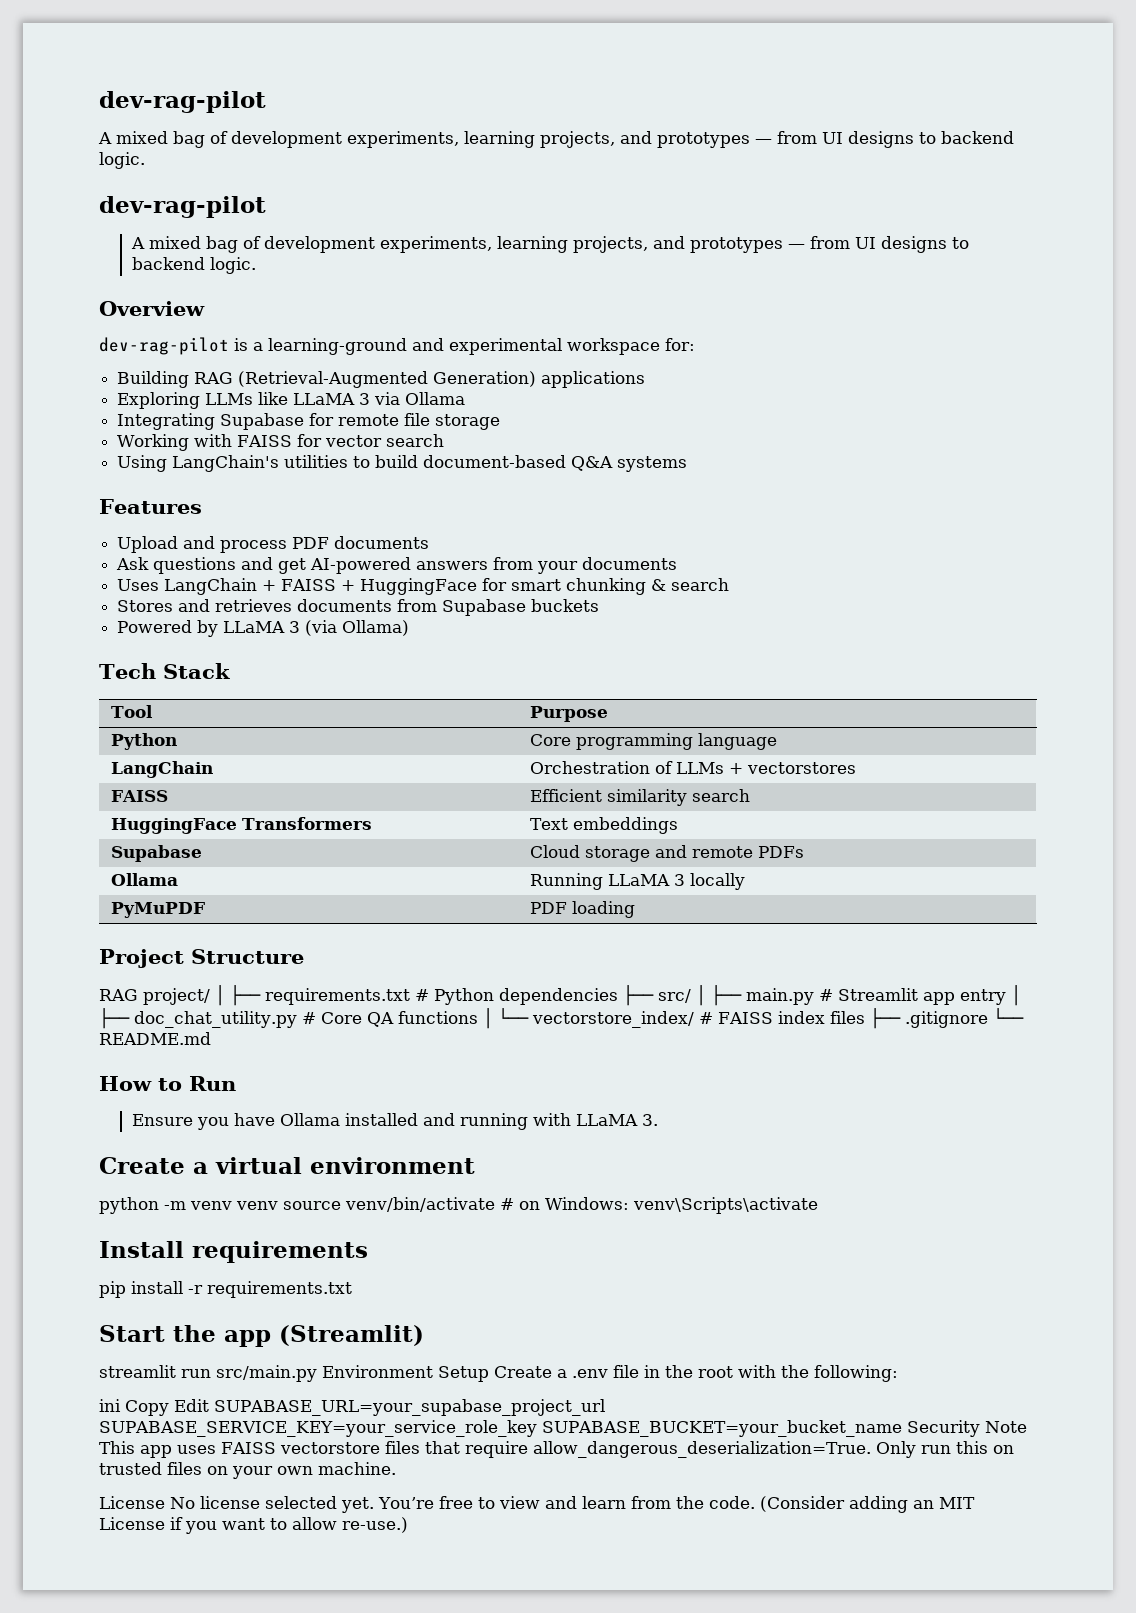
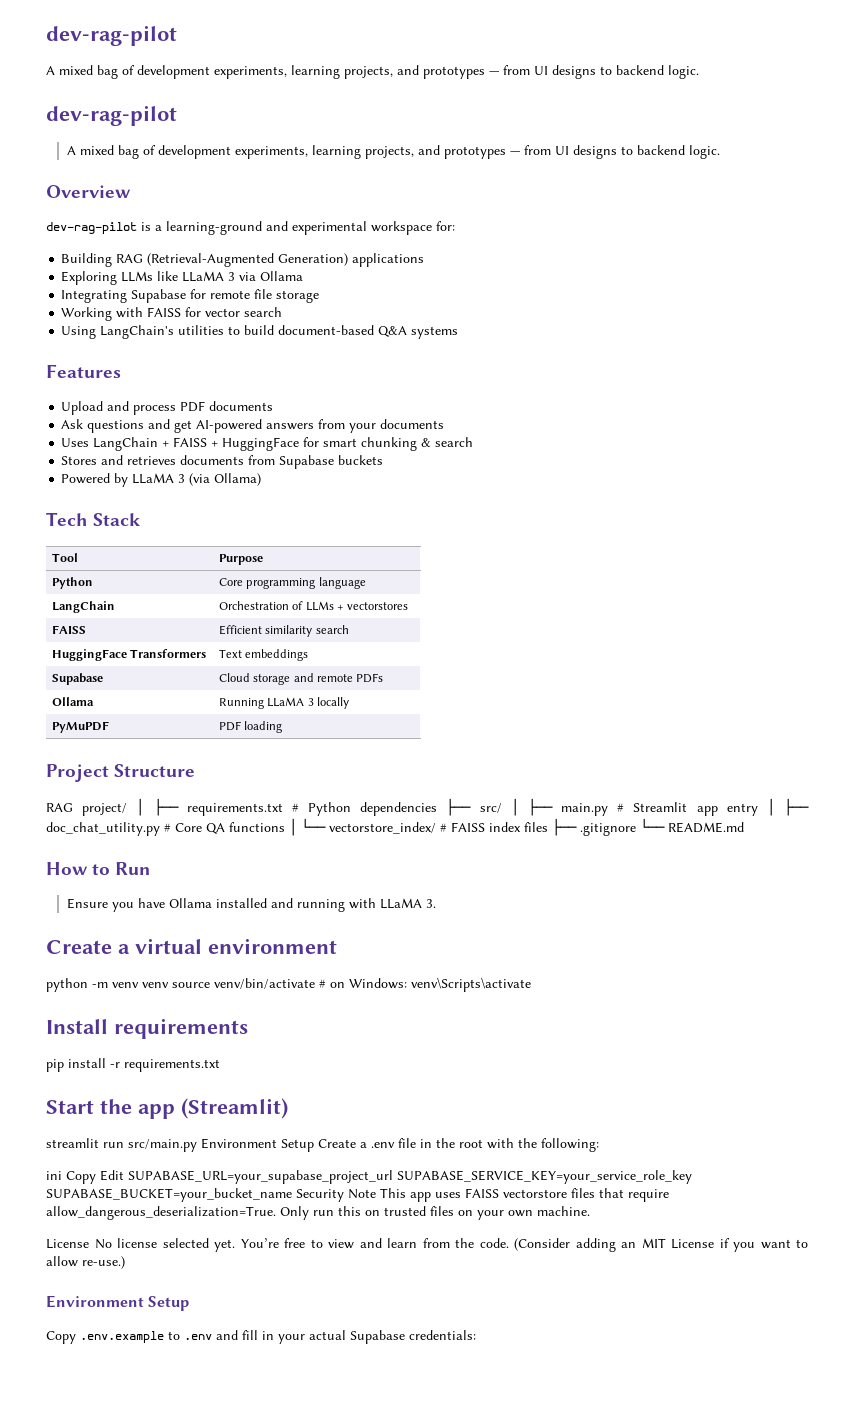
(408, 1525) none -> [46,1295,190,1311] [46,1330,476,1344] // Environment Setup // Copy .env.example to .env and fill in your actual Supabase credentials:

